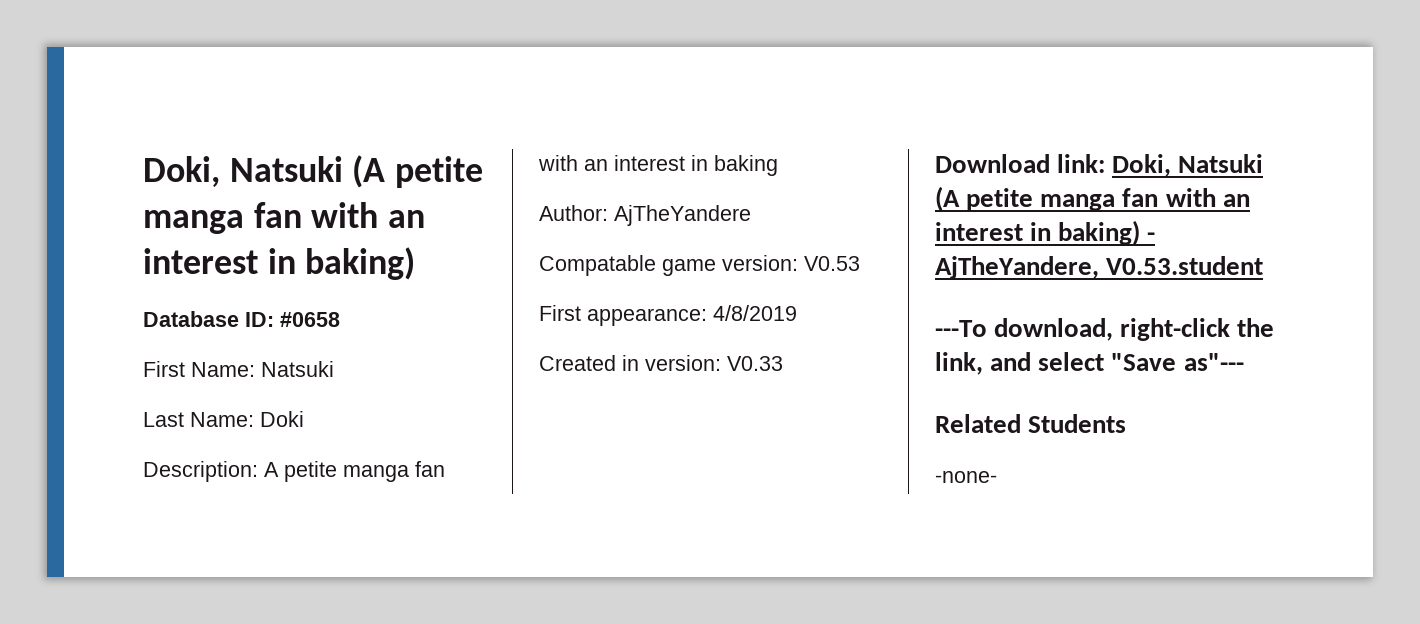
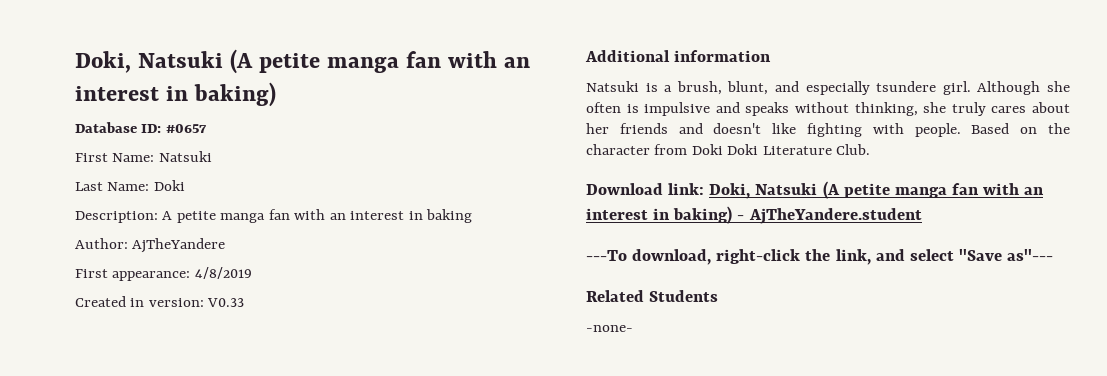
[280,312,340,327] #0658 -> [165,124,207,133] #0657
[539,255,860,276] // Compatable game version: V0.53 -> (226, 245) none
(783, 363) none -> [585,50,772,62] [586,81,1070,95] [586,102,1070,116] [586,123,1070,137] [586,144,871,155] // Additional information // Natsuki is a brush, blunt, and especially tsundere girl. Although she often is impulsive and speaks without thinking, she truly cares about her friends and doesn't like fighting with people. Based on the character from Doki Doki Literature Club.
[935,256,1264,279] AjTheYandere, V0.53.student -> [748,208,922,224] AjTheYandere.student

